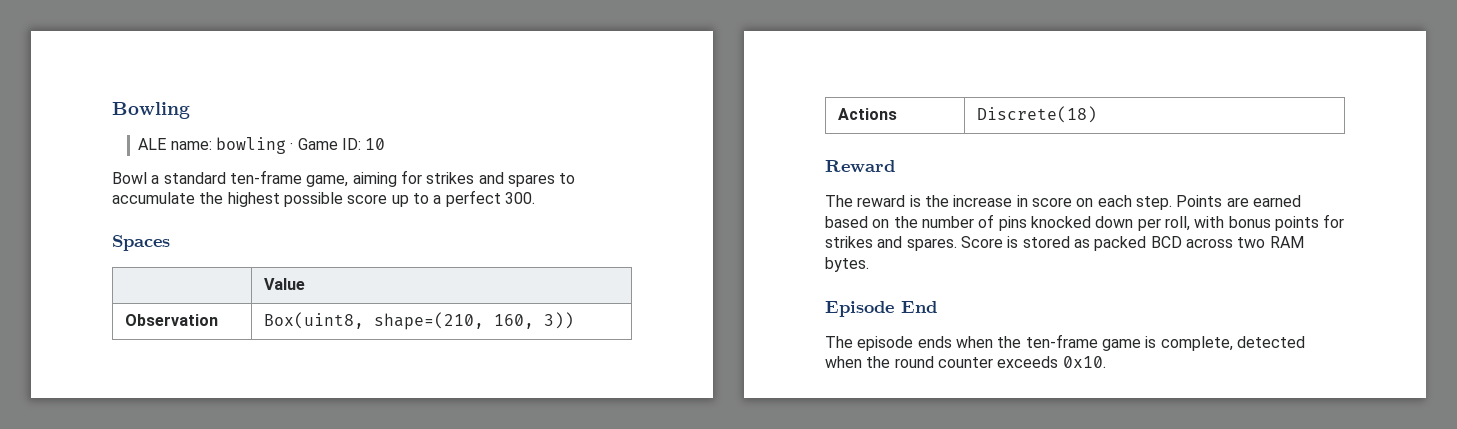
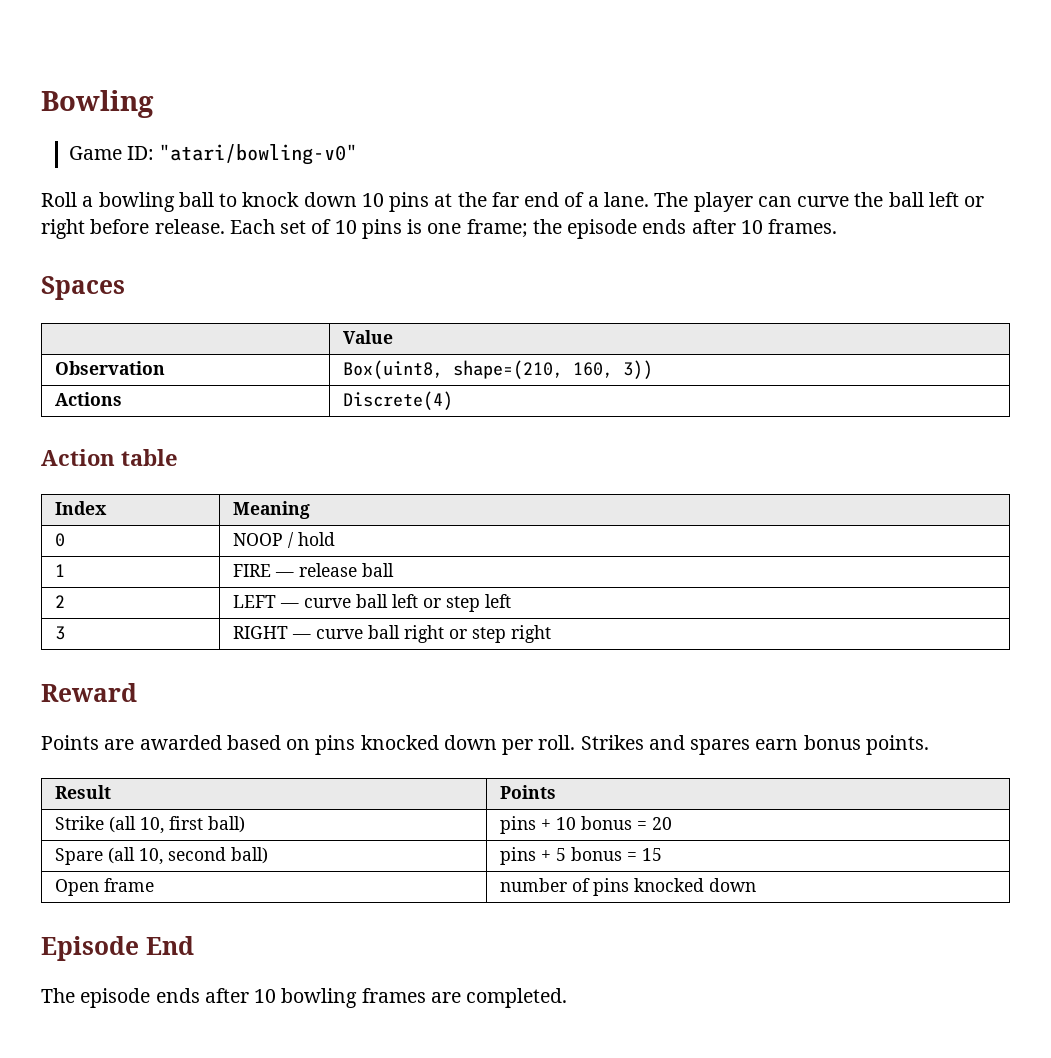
[138,137,386,154] [112,170,576,187] [112,190,535,207] ALE name: bowling · Game ID: 10 // Bowl a standard ten-frame game, aiming for strikes and spares to accumulate the highest possible score up to a perfect 300. -> [68,144,358,165] [41,192,985,212] [41,219,838,239] Game ID: "atari/bowling-v0" // Roll a bowling ball to knock down 10 pins at the far end of a lane. The player can curve the ball left or right before release. Each set of 10 pins is one frame; the episode ends after 10 frames.
[976,106,1097,123] [825,160,895,172] [825,195,1172,210] Discrete(18) // Reward // The reward is the increase in score on each step. -> [343,391,454,410] [41,449,178,466] [55,501,108,515] [233,501,311,519] [55,533,66,547] [233,532,336,548] [55,564,66,577] [233,563,395,577] [55,595,66,608] [233,594,512,612] [55,626,66,640] [233,625,552,643] [41,683,137,702] Discrete(4) // Action table // Index | Meaning // 0 | NOOP / hold // 1 | FIRE — release ball // 2 | LEFT — curve ball left or step left // 3 | RIGHT — curve ball right or step right // Reward //
[1252,195,1301,207] earned -> [139,735,222,750] awarded
[893,216,918,228] the -> [315,735,929,755] [55,785,112,799] [500,785,557,799] [55,816,246,834] [500,816,673,834] [55,847,269,865] [500,847,663,865] [55,878,155,896] pins knocked down per roll. Strikes and spares earn bonus points. // Result | Points // Strike (all 10, first ball) | pins + 10 bonus = 20 // Spare (all 10, second ball) | pins + 5 bonus = 15 // Open frame |
[1137,214,1345,231] [825,236,1304,251] [825,257,869,272] per roll, with bonus points for strikes and spares. Score is stored as packed BCD across two RAM bytes. -> (757, 885) none
[955,334,1305,351] [825,356,1106,368] when the ten-frame game is complete, detected when the round counter exceeds 0x10. -> [204,988,568,1008] after 10 bowling frames are completed.

